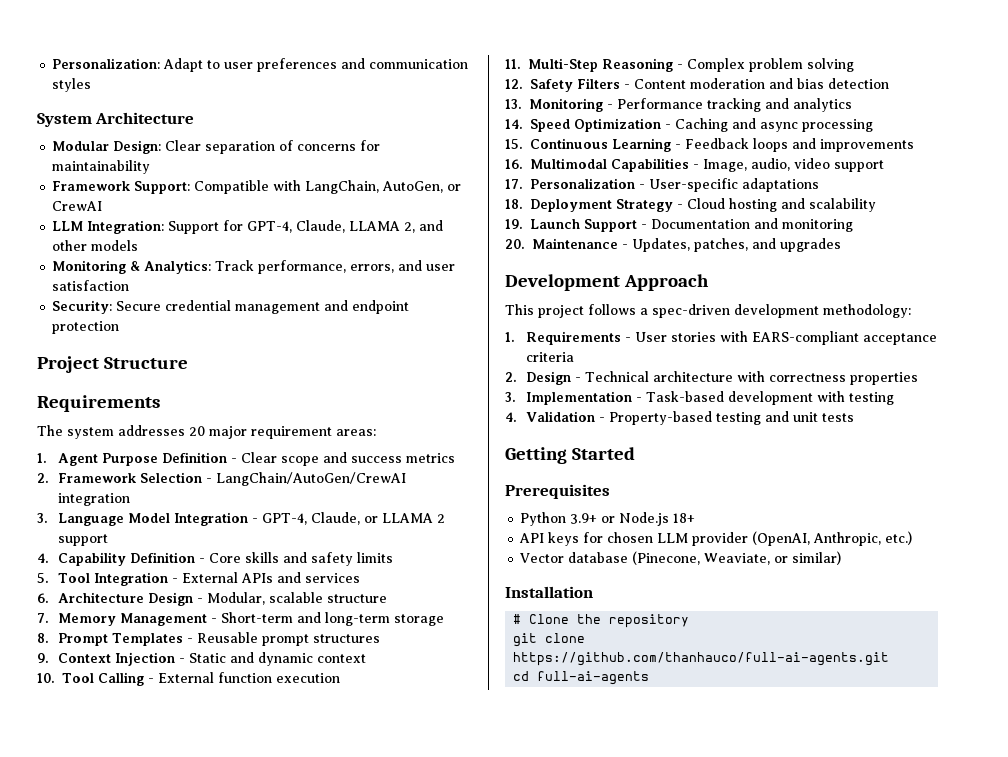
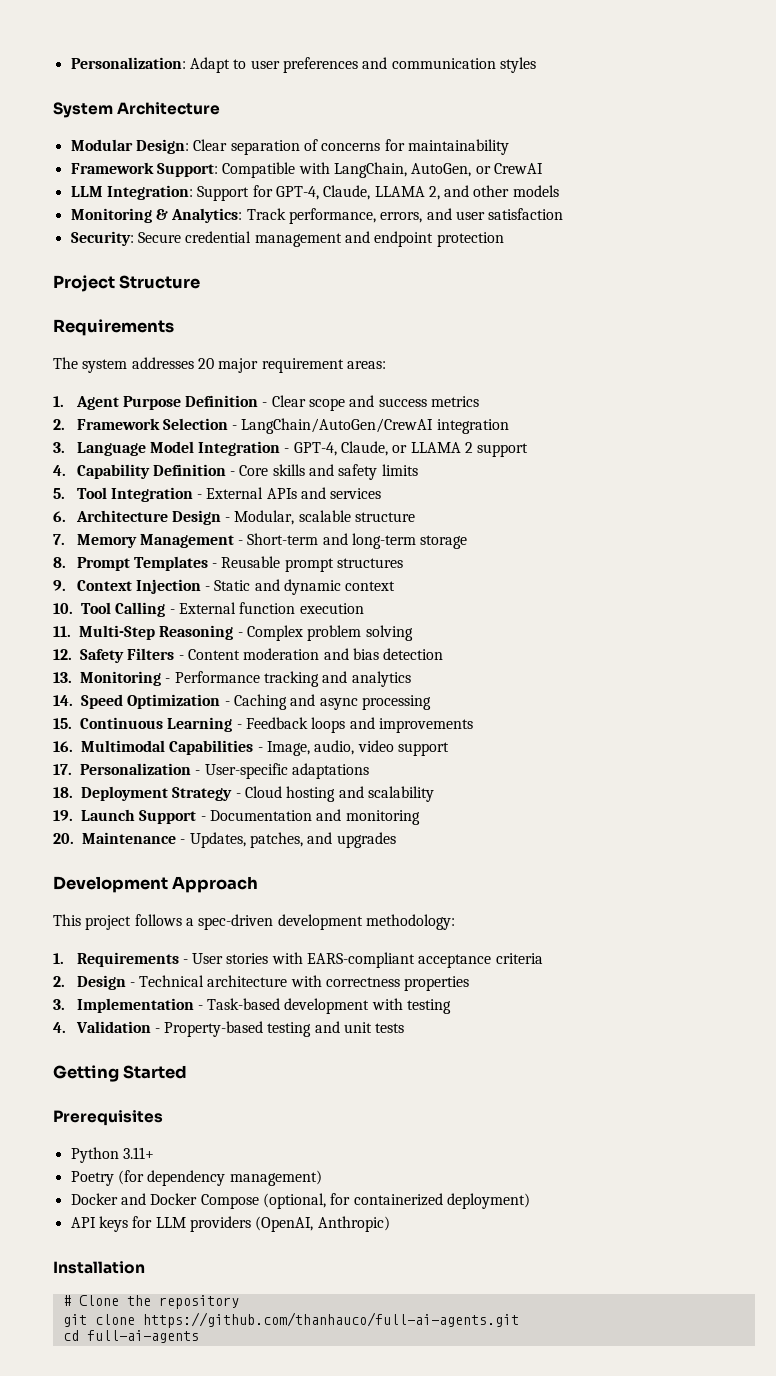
[570,512,696,526] [519,531,913,546] [520,551,842,565] 3.9+ or Node.js 18+ // API keys for chosen LLM provider (OpenAI, Anthropic, etc.) // Vector database (Pinecone, Weaviate, or similar) -> [122,1147,154,1159] [70,1170,322,1186] [70,1193,530,1209] [70,1216,390,1232] 3.11+ // Poetry (for dependency management) // Docker and Docker Compose (optional, for containerized deployment) // API keys for LLM providers (OpenAI, Anthropic)

